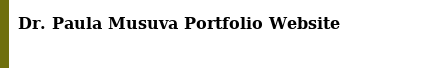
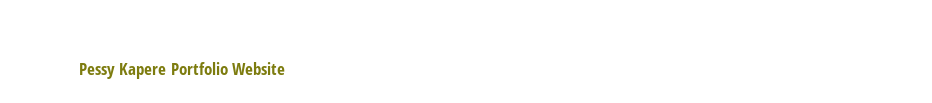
[18,17,178,29] Dr. Paula Musuva -> [79,63,167,79] Pessy Kapere

